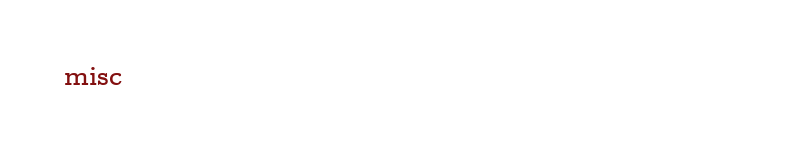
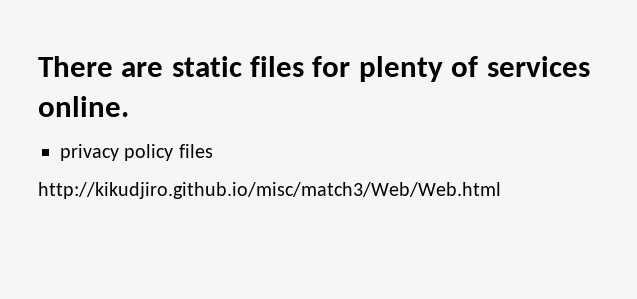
[64,67,122,85] misc -> [38,56,590,82] [38,96,129,117] [60,144,213,161] [38,182,501,199] There are static files for plenty of services online. // privacy policy files // http://kikudjiro.github.io/misc/match3/Web/Web.html

